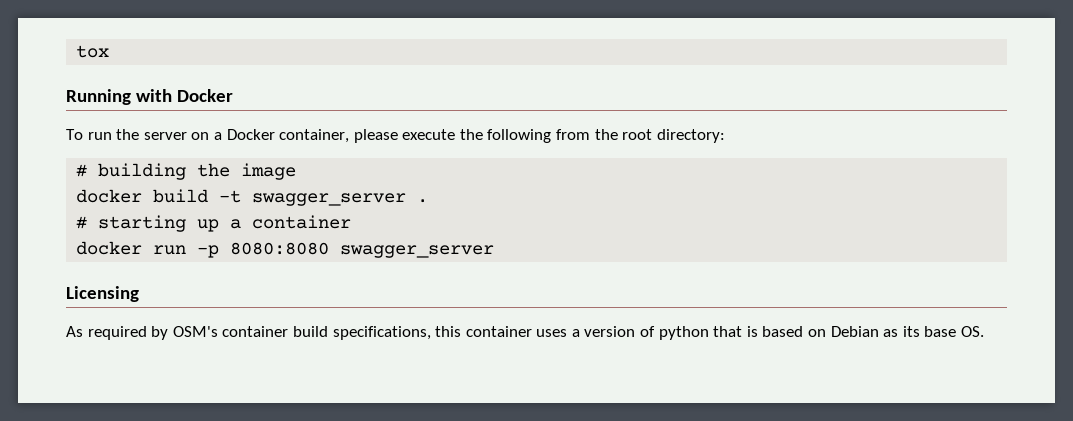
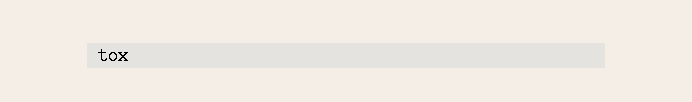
[66,89,233,105] [66,129,725,143] [76,163,297,180] [76,189,429,206] [76,215,352,232] [76,241,495,258] [66,286,139,302] [66,326,984,340] // Running with Docker // To run the server on a Docker container, please execute the following from the root directory: // # building the image // docker build -t swagger_server . // # starting up a container // docker run -p 8080:8080 swagger_server // Licensing // As required by OSM's container build specifications, this container uses a version of python that is based on Debian as its base OS. -> (128, 56) none

